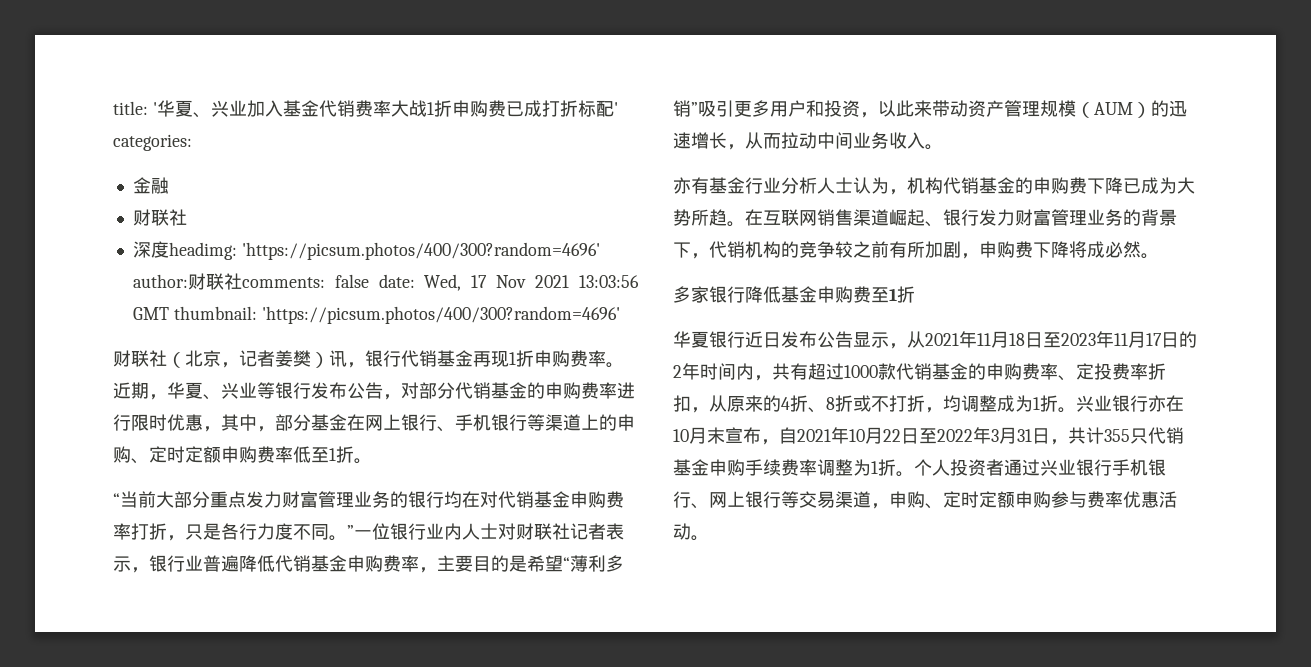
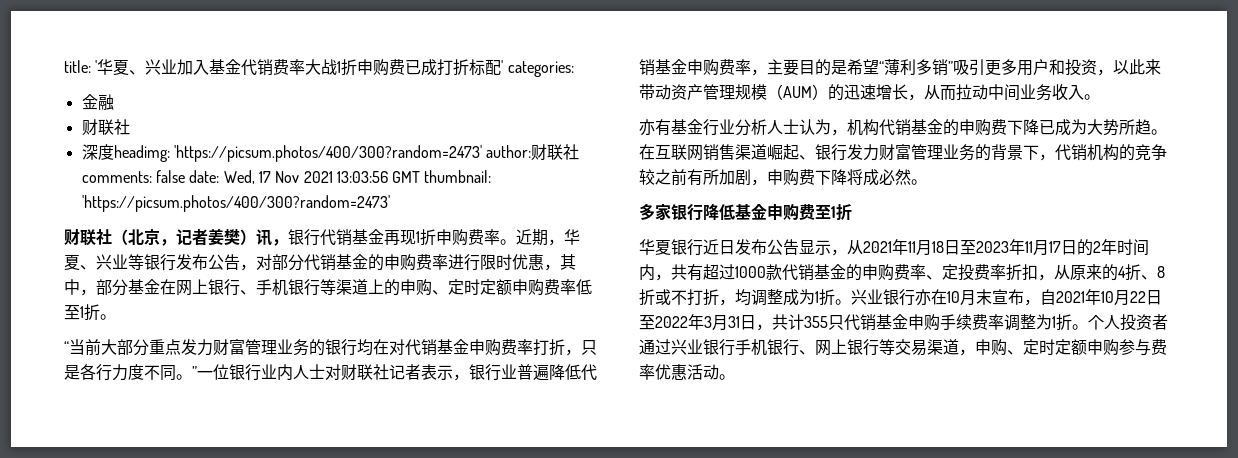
[241,242,600,260] 'https://picsum.photos/400/300?random=4696' -> [173,145,482,162] 'https://picsum.photos/400/300?random=2473'
[261,306,620,324] 'https://picsum.photos/400/300?random=4696' -> [81,195,390,212] 'https://picsum.photos/400/300?random=2473'

